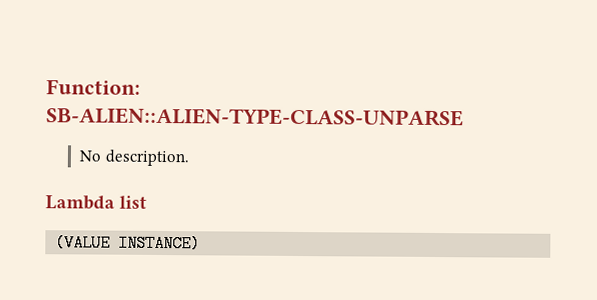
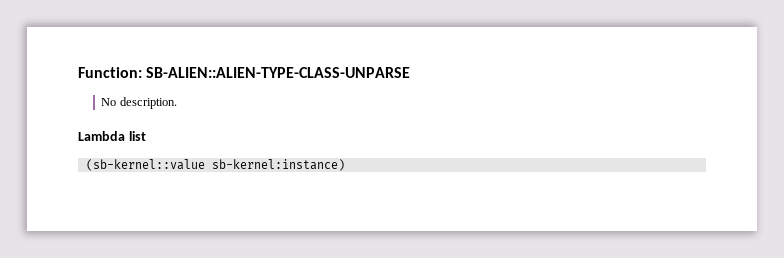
[55,234,202,253] (VALUE INSTANCE) -> [85,159,345,171] (sb-kernel::value sb-kernel:instance)

